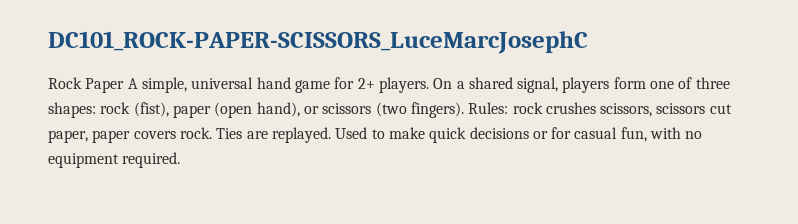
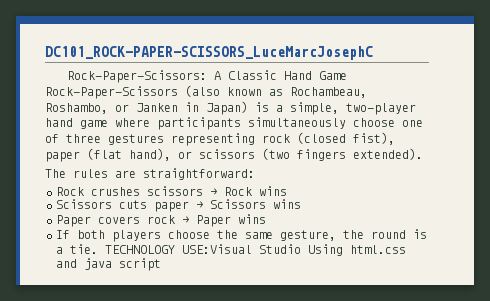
[48,77,730,93] [48,102,732,118] [48,127,703,143] [48,152,181,168] Rock Paper A simple, universal hand game for 2+ players. On a shared signal, players form one of three shapes: rock (fist), paper (open hand), or scissors (two fingers). Rules: rock crushes scissors, scissors cut paper, paper covers rock. Ties are replayed. Used to make quick decisions or for casual fun, with no equipment required. -> [66,70,347,83] [45,85,367,99] [45,101,416,115] [45,117,423,130] [45,132,395,146] [45,148,423,162] [45,168,255,180] [56,186,287,196] [56,199,301,212] [56,214,266,227] [56,229,427,242] [56,244,406,256] [56,258,161,271] Rock-Paper-Scissors: A Classic Hand Game Rock-Paper-Scissors (also known as Rochambeau, Roshambo, or Janken in Japan) is a simple, two-player hand game where participants simultaneously choose one of three gestures representing rock (closed fist), paper (flat hand), or scissors (two fingers extended). // The rules are straightforward: // Rock crushes scissors → Rock wins // Scissors cuts paper → Scissors wins // Paper covers rock → Paper wins // If both players choose the same gesture, the round is a tie. TECHNOLOGY USE:Visual Studio Using html.css and java script

